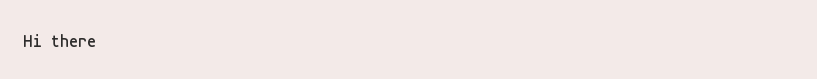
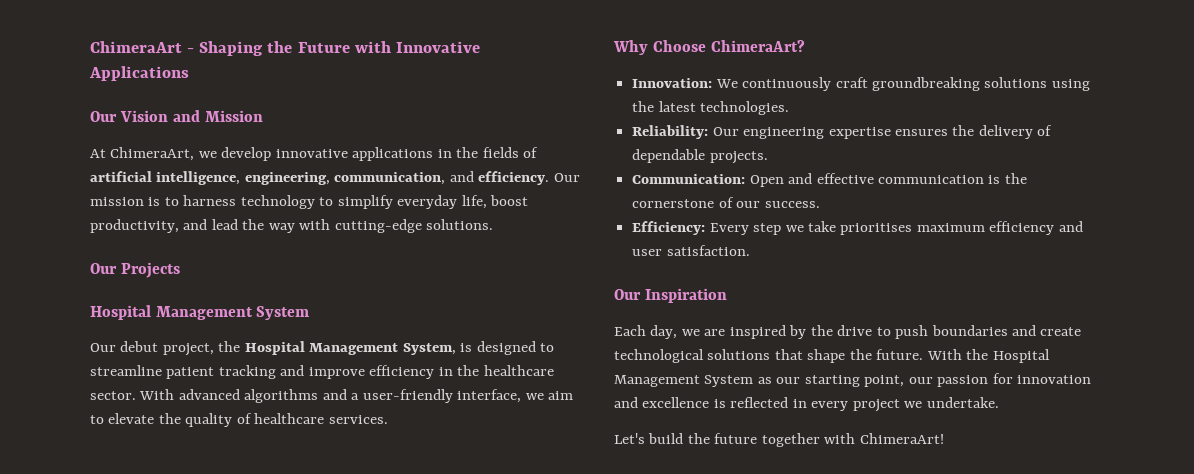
[23,34,96,47] Hi there -> [90,41,480,56] [89,66,189,81] [90,110,263,122] [90,147,539,161] [90,171,580,185] [90,195,529,209] [90,219,494,233] [90,262,180,278] [90,305,310,320] [90,341,555,356] [90,365,554,379] [90,389,574,403] [90,413,388,427] [613,40,805,55] [632,77,1090,91] [632,101,790,115] [632,125,1053,139] [632,149,768,164] [632,173,1027,187] [632,197,820,208] [632,221,1083,235] [632,245,750,256] [614,288,727,303] [614,325,1082,339] [614,349,1050,363] [614,373,1092,387] [614,397,999,412] [614,433,944,447] ChimeraArt - Shaping the Future with Innovative Applications // Our Vision and Mission // At ChimeraArt, we develop innovative applications in the fields of artificial intelligence, engineering, communication, and efficiency. Our mission is to harness technology to simplify everyday life, boost productivity, and lead the way with cutting-edge solutions. // Our Projects // Hospital Management System // Our debut project, the Hospital Management System, is designed to streamline patient tracking and improve efficiency in the healthcare sector. With advanced algorithms and a user-friendly interface, we aim to elevate the quality of healthcare services. // Why Choose ChimeraArt? // Innovation: We continuously craft groundbreaking solutions using the latest technologies. // Reliability: Our engineering expertise ensures the delivery of dependable projects. // Communication: Open and effective communication is the cornerstone of our success. // Efficiency: Every step we take prioritises maximum efficiency and user satisfaction. // Our Inspiration // Each day, we are inspired by the drive to push boundaries and create technological solutions that shape the future. With the Hospital Management System as our starting point, our passion for innovation and excellence is reflected in every project we undertake. // Let's build the future together with ChimeraArt!

